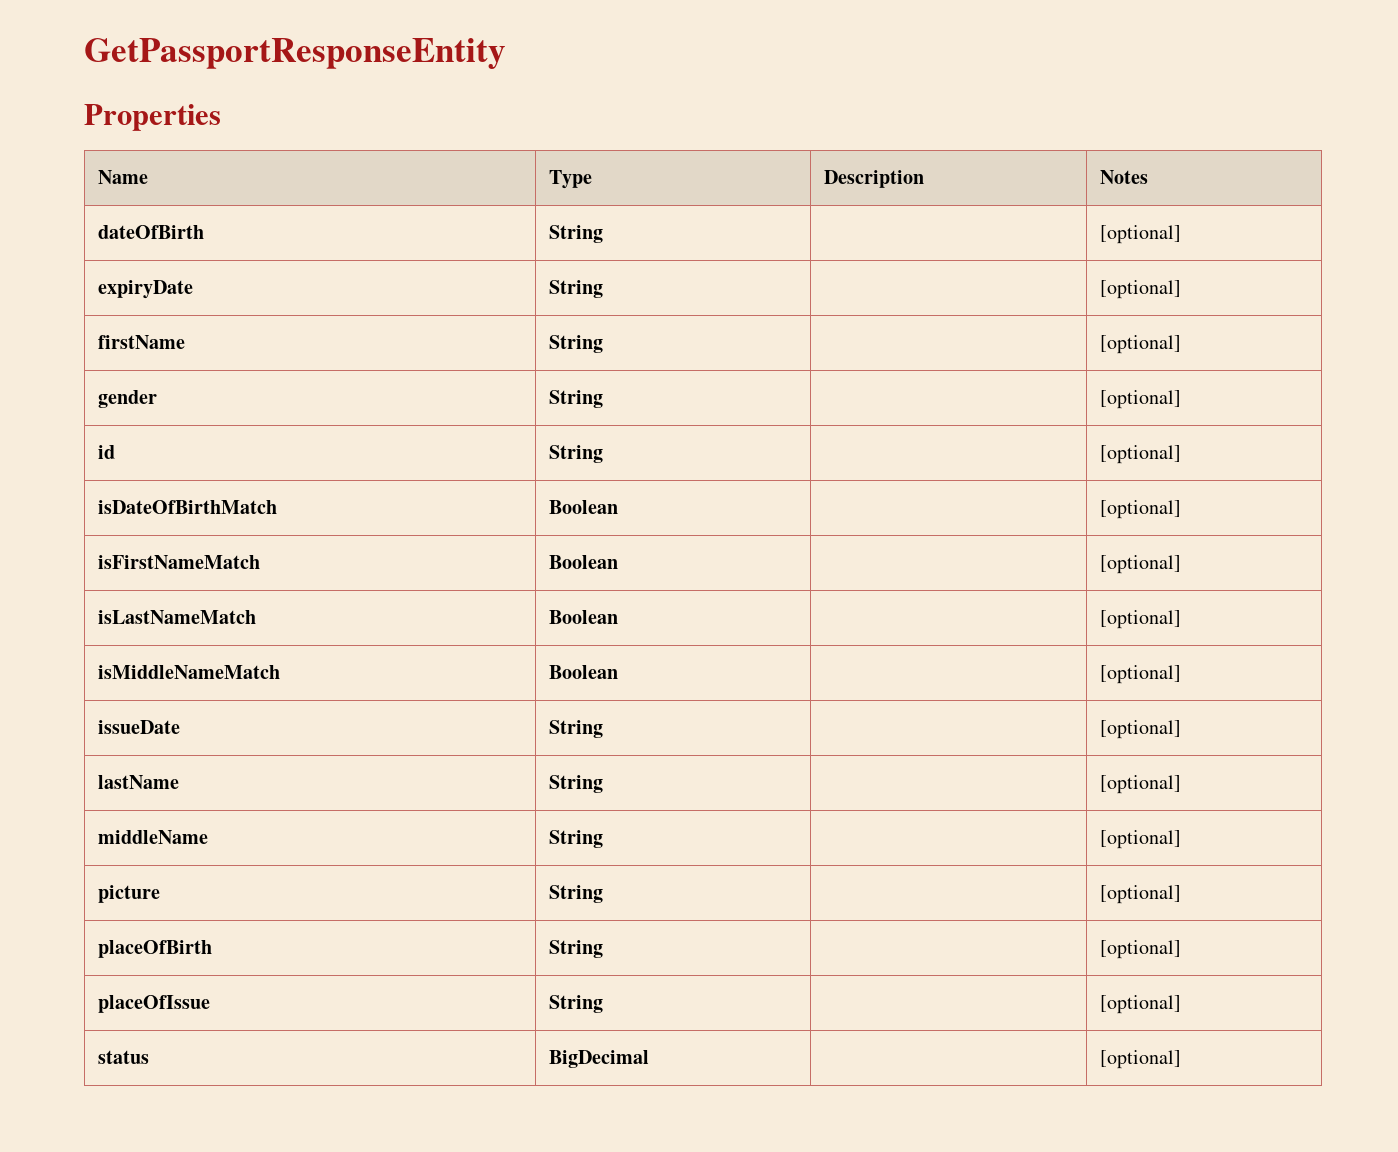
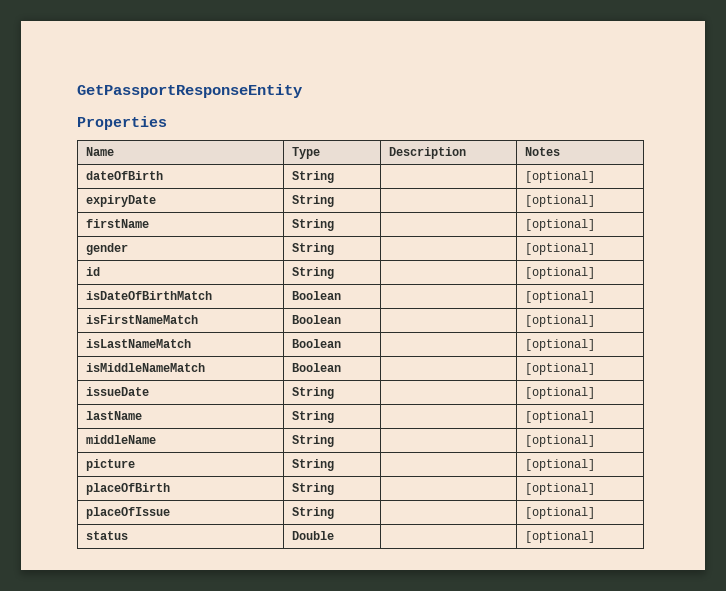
[548,1050,649,1068] BigDecimal -> [291,531,334,540] Double

